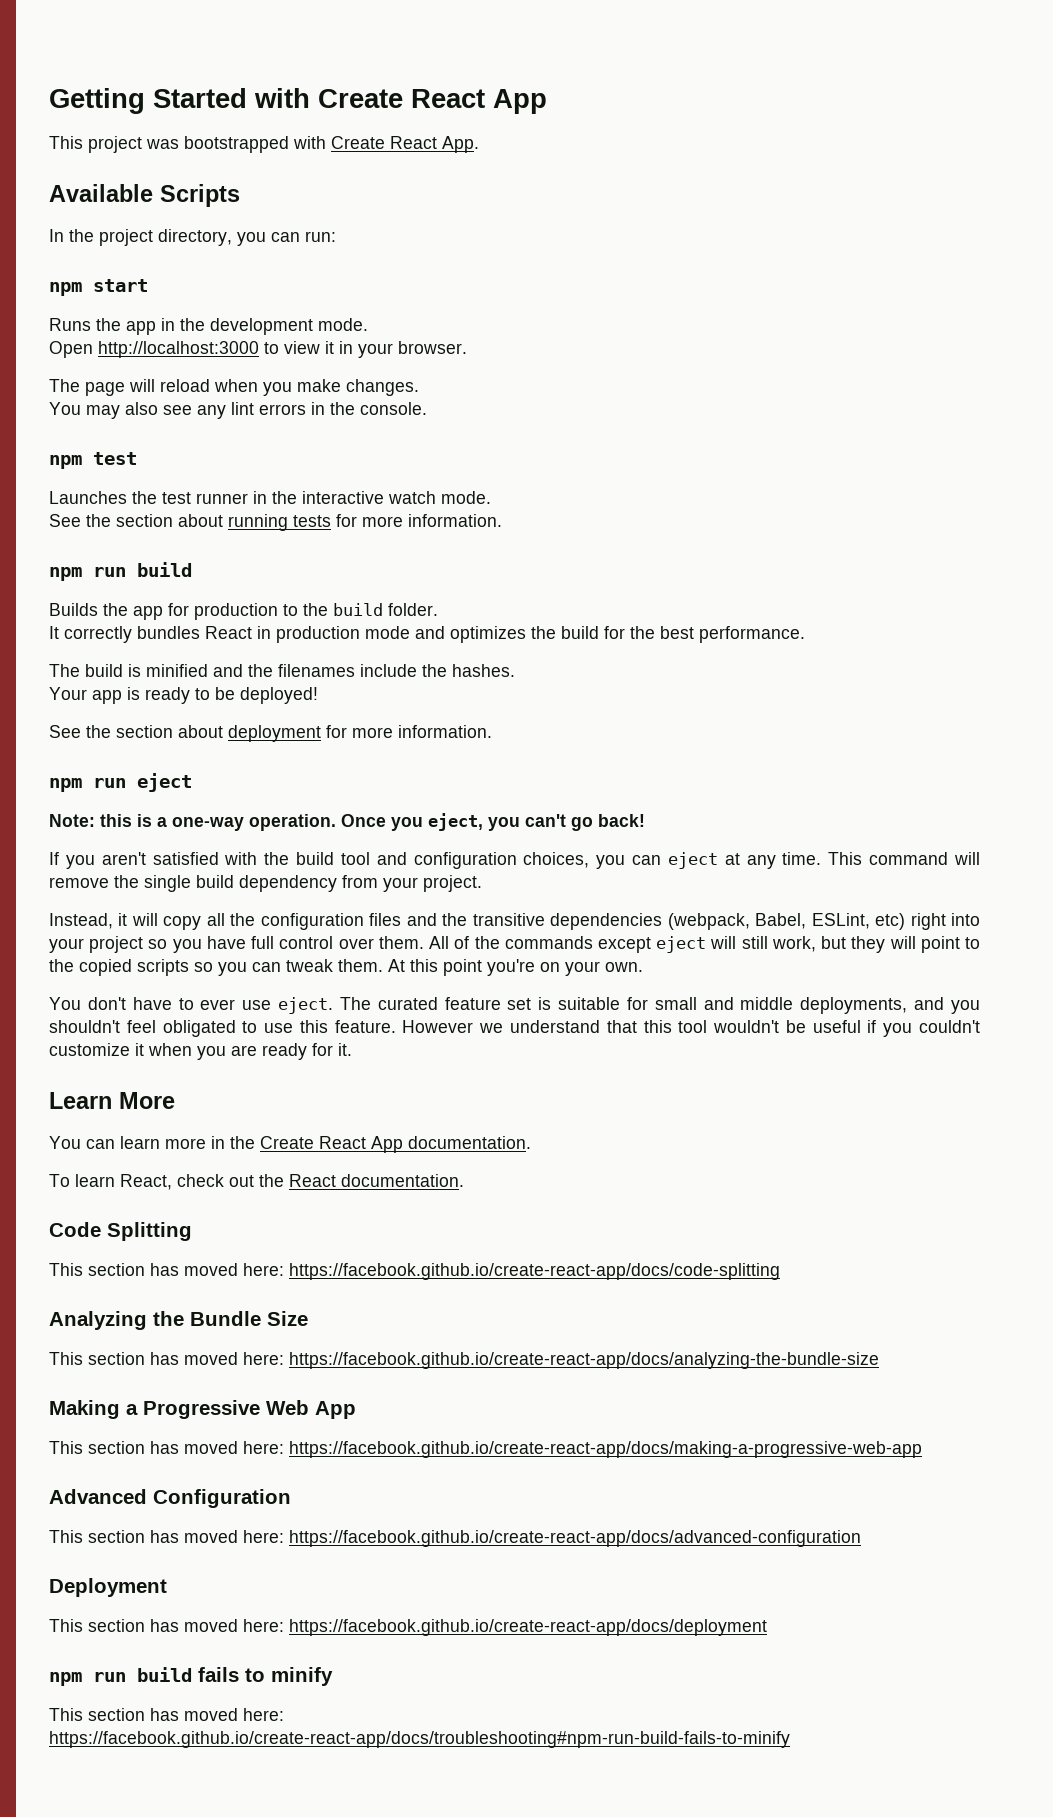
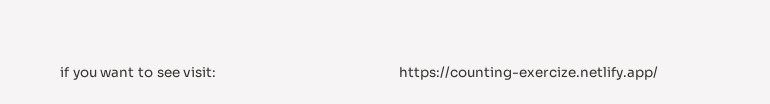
[49,88,547,114] [49,136,479,153] [49,184,240,207] [49,229,336,246] [49,279,148,296] [49,318,368,335] [49,341,467,358] [49,379,419,396] [49,402,427,419] [49,452,137,469] [49,491,491,504] [49,514,502,531] [49,562,192,581] [49,603,438,620] [49,626,805,643] [49,664,515,677] [49,687,318,704] [49,725,492,742] [49,773,192,792] [49,813,645,831] [49,852,981,869] [49,875,482,892] [49,913,981,930] [49,936,981,953] [49,959,643,976] [49,997,981,1014] [49,1020,981,1037] [49,1043,352,1060] [49,1092,175,1109] [49,1136,531,1153] [49,1174,464,1190] [49,1222,192,1241] [49,1263,780,1280] [49,1311,308,1330] [49,1352,879,1369] [49,1400,356,1419] [49,1441,922,1458] [49,1489,291,1508] [49,1530,861,1547] [49,1578,167,1597] [49,1619,767,1636] [49,1667,333,1686] [49,1708,284,1721] [49,1731,790,1748] Getting Started with Create React App // This project was bootstrapped with Create React App. // Available Scripts // In the project directory, you can run: // npm start // Runs the app in the development mode. // Open http://localhost:3000 to view it in your browser. // The page will reload when you make changes. // You may also see any lint errors in the console. // npm test // Launches the test runner in the interactive watch mode. // See the section about running tests for more information. // npm run build // Builds the app for production to the build folder. // It correctly bundles React in production mode and optimizes the build for the best performance. // The build is minified and the filenames include the hashes. // Your app is ready to be deployed! // See the section about deployment for more information. // npm run eject // Note: this is a one-way operation. Once you eject, you can't go back! // If you aren't satisfied with the build tool and configuration choices, you can eject at any time. This command will remove the single build dependency from your project. // Instead, it will copy all the configuration files and the transitive dependencies (webpack, Babel, ESLint, etc) right into your project so you have full control over them. All of the commands except eject will still work, but they will point to the copied scripts so you can tweak them. At this point you're on your own. // You don't have to ever use eject. The curated feature set is suitable for small and middle deployments, and you shouldn't feel obligated to use this feature. However we understand that this tool wouldn't be useful if you couldn't customize it when you are ready for it. // Learn More // You can learn more in the Create React App documentation. // To learn React, check out the React documentation. // Code Splitting // This section has moved here: https://facebook.github.io/create-react-app/docs/code-splitting // Analyzing the Bundle Size // This section has moved here: https://facebook.github.io/create-react-app/docs/analyzing-the-bundle-size // Making a Progressive Web App // This section has moved here: https://facebook.github.io/create-react-app/docs/making-a-progressive-web-app // Advanced Configuration // This section has moved here: https://facebook.github.io/create-react-app/docs/advanced-configuration // Deployment // This section has moved here: https://facebook.github.io/create-react-app/docs/deployment // npm run build fails to minify // This section has moved here: https://facebook.github.io/create-react-app/docs/troubleshooting#npm-run-build-fails-to-minify -> [60,66,658,80] if you want to see visit: https://counting-exercize.netlify.app/

